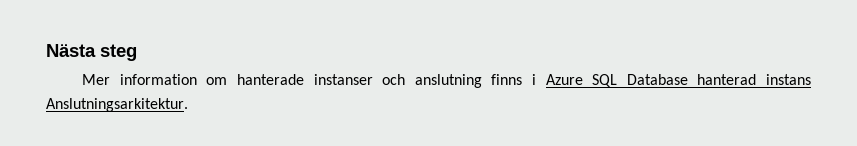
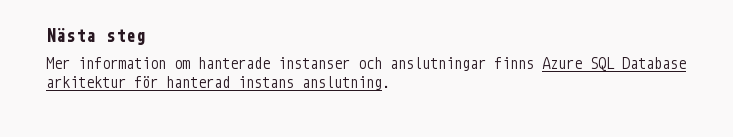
[414,74,537,88] anslutning finns i -> [390,57,534,71] anslutningar finns
(688, 79) none -> [46,76,158,88] arkitektur för
[46,98,188,112] Anslutningsarkitektur. -> [302,76,390,90] anslutning.

